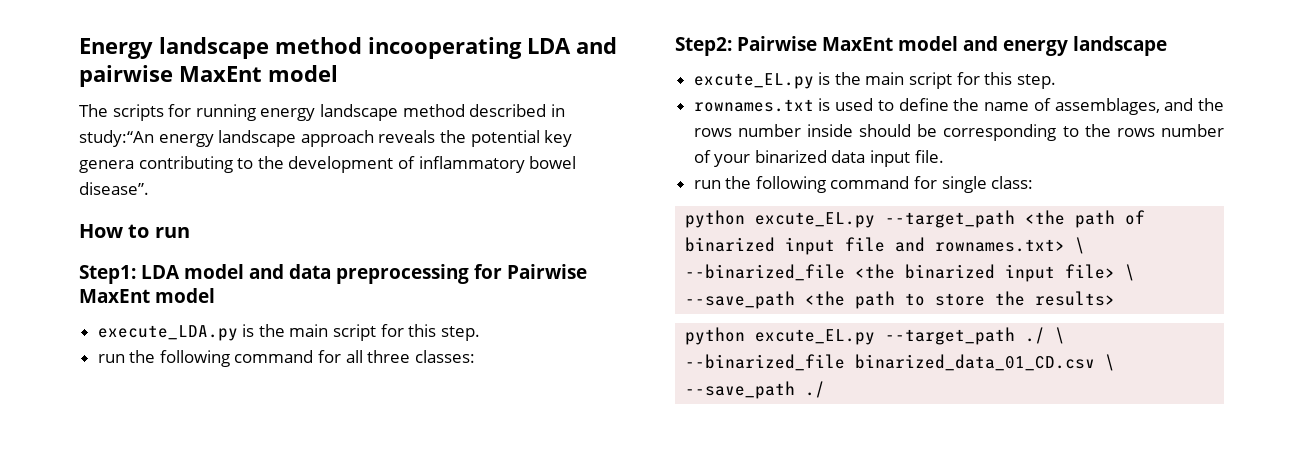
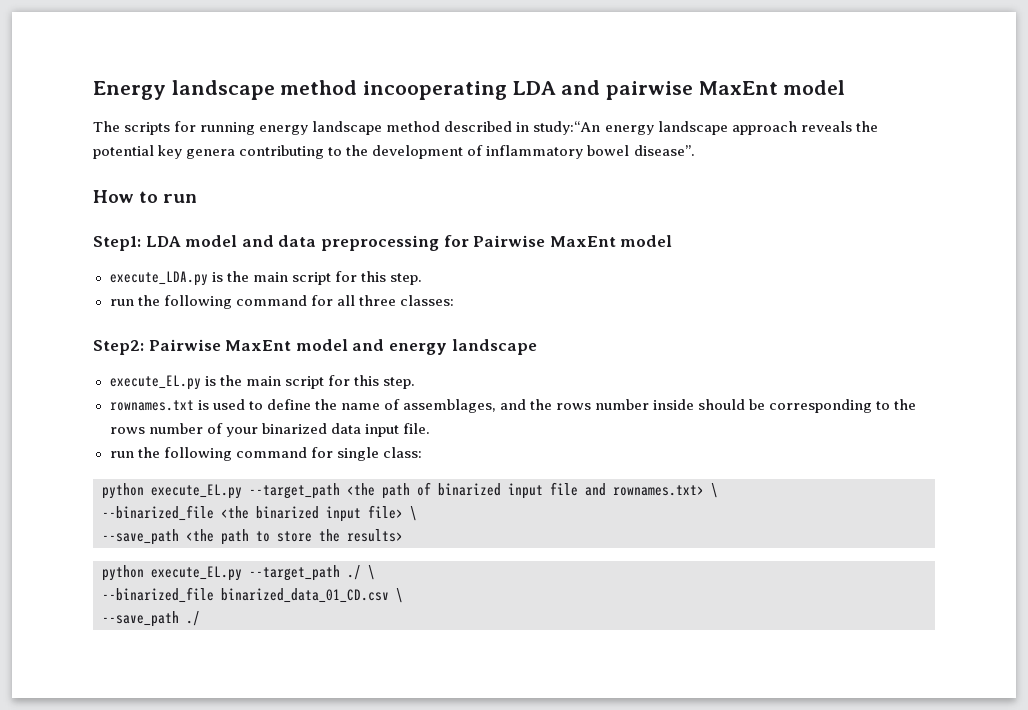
[693,73,814,89] excute_EL.py -> [109,375,201,390] execute_EL.py
[755,212,876,228] excute_EL.py -> [151,484,242,499] execute_EL.py
[755,329,876,345] excute_EL.py -> [151,566,242,581] execute_EL.py

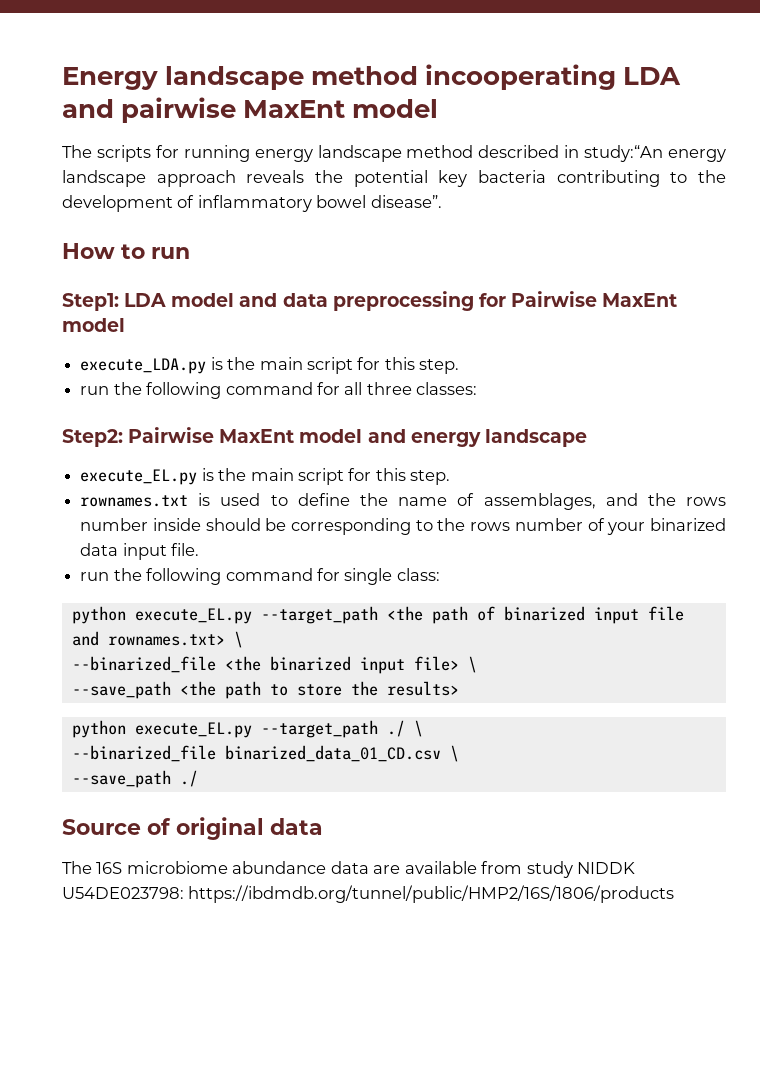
[186,149,236,159] genera -> [478,170,546,183] bacteria
(200, 618) none -> [62,817,323,840] [62,861,636,878] [62,885,675,903] // Source of original data // The 16S microbiome abundance data are available from study NIDDK U54DE023798: https://ibdmdb.org/tunnel/public/HMP2/16S/1806/products

